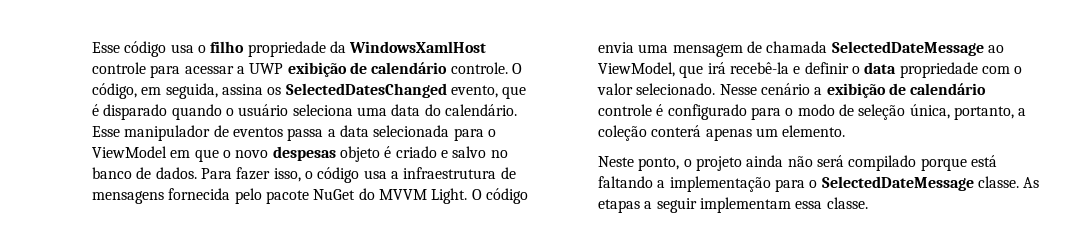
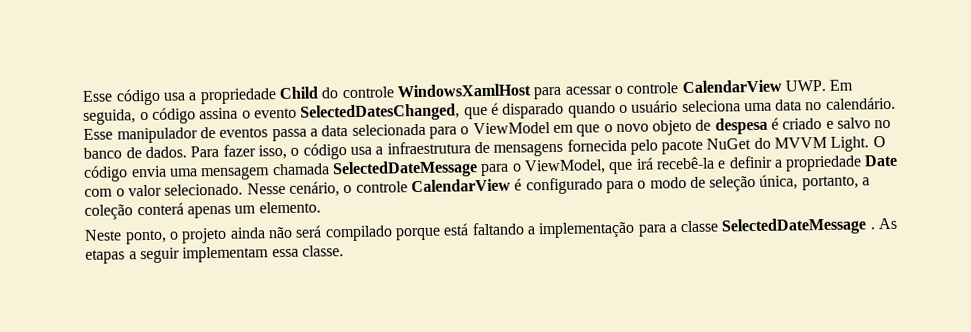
[197,41,487,57] [92,62,522,78] [92,83,498,99] o filho propriedade da WindowsXamlHost controle para acessar a UWP exibição de calendário controle. O código, em seguida, assina os SelectedDatesChanged evento, -> [188,79,854,105] [83,103,461,125] a propriedade Child do controle WindowsXamlHost para acessar o controle CalendarView UWP. Em seguida, o código assina o evento SelectedDatesChanged,
[424,104,441,116] do -> [805,101,823,111] no
[272,146,380,162] despesas objeto -> [652,117,768,136] objeto de despesa
[746,41,762,53] de -> (271, 173) none
[987,45,1004,53] ao -> [480,163,522,177] para o
[851,62,978,78] o data propriedade -> [773,154,899,172] a propriedade Date
[760,83,987,98] [598,104,653,116] cenário a exibição de calendário controle -> [288,178,511,197] cenário, o controle CalendarView
[809,176,1019,191] o SelectedDateMessage classe. -> [668,217,875,236] a classe SelectedDateMessage .

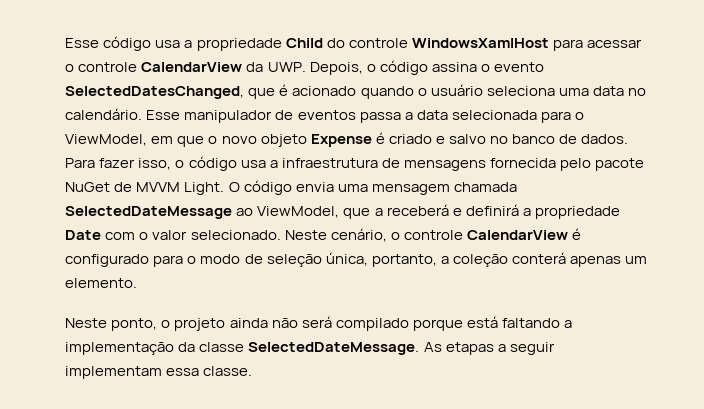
[784,79,854,92] [83,109,137,125] UWP. Em seguida, -> [246,62,363,75] da UWP. Depois,
[502,102,565,119] disparado -> [292,86,357,96] acionado
[472,122,551,135] ViewModel -> [65,134,148,146] ViewModel,
[695,117,768,135] de despesa -> [310,134,372,147] Expense
[753,137,771,150] do -> [114,182,133,192] de
[480,155,773,177] para o ViewModel, que irá recebê-la e definir -> [236,204,519,219] ao ViewModel, que a receberá e definirá
[246,182,286,195] Nesse -> [284,230,327,240] Neste
[637,217,875,237] para a classe SelectedDateMessage . -> [178,342,420,355] da classe SelectedDateMessage.

